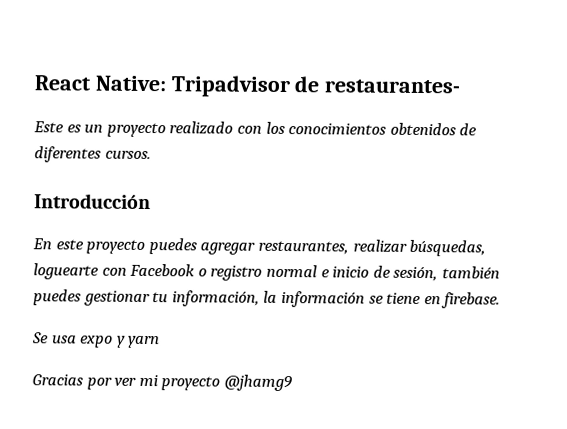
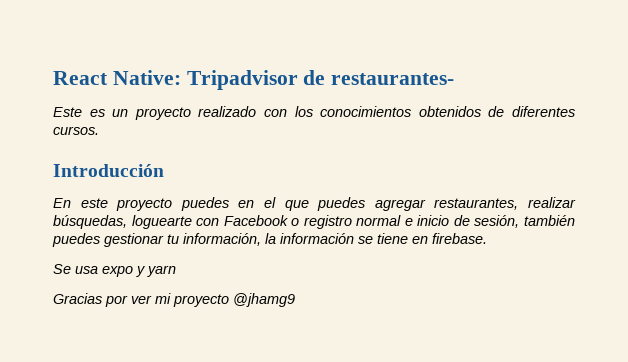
(197, 246) none -> [238,197,366,211] en el que puedes

